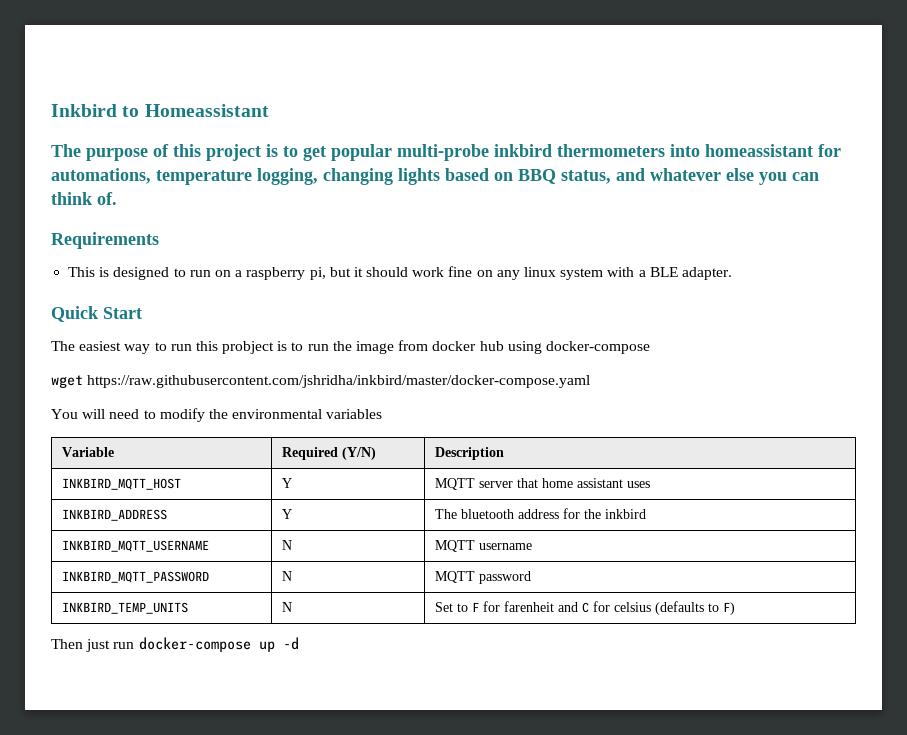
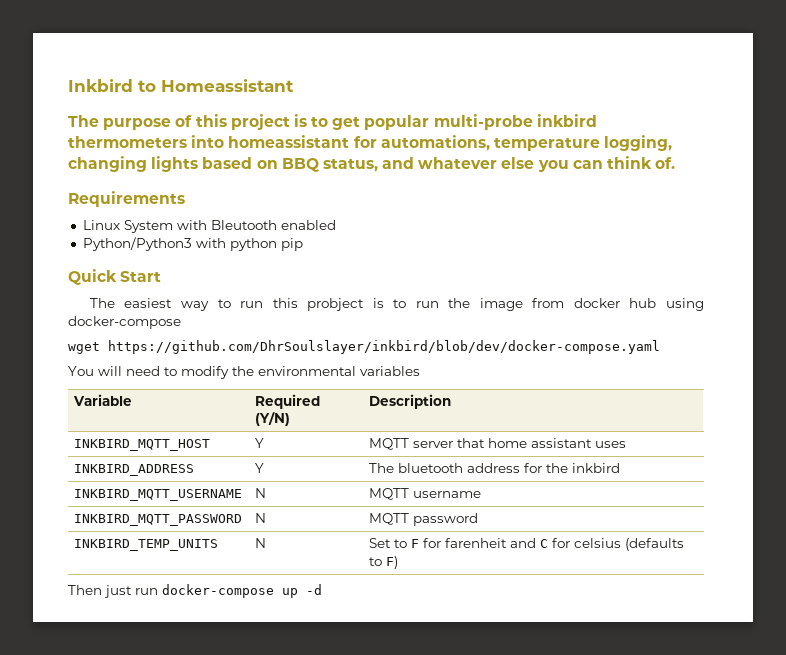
[68,266,732,280] This is designed to run on a raspberry pi, but it should work fine on any linux system with a BLE adapter. -> [82,220,336,233] [82,237,303,251] Linux System with Bleutooth enabled // Python/Python3 with python pip
[87,375,591,388] https://raw.githubusercontent.com/jshridha/inkbird/master/docker-compose.yaml -> [108,340,660,354] https://github.com/DhrSoulslayer/inkbird/blob/dev/docker-compose.yaml

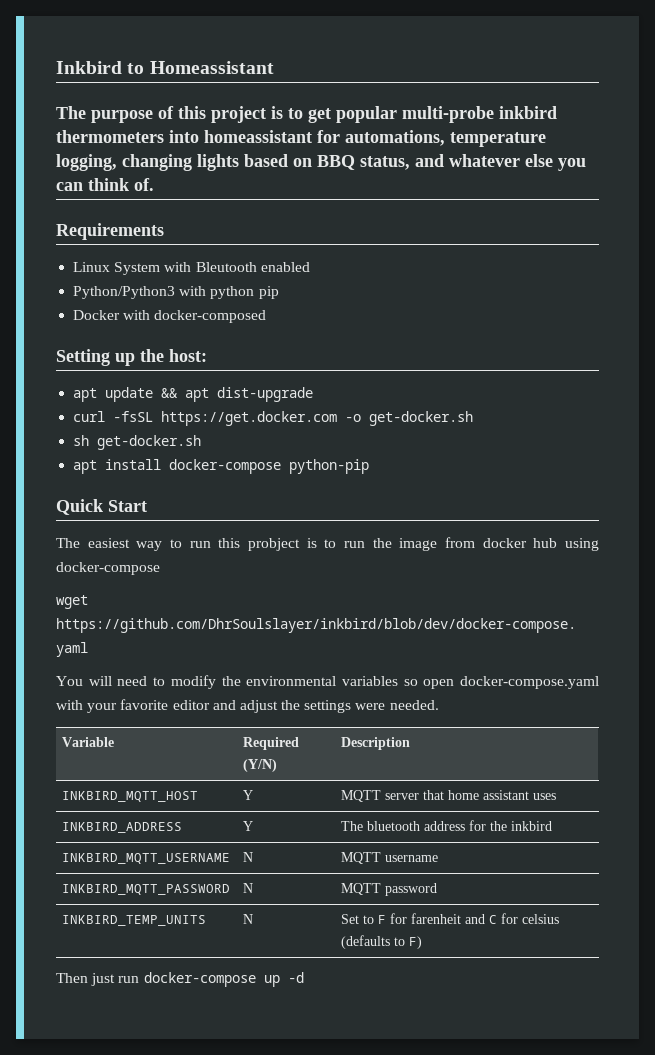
(303, 244) none -> [73,310,267,323] [56,349,207,366] [73,387,314,402] [73,411,474,426] [73,435,202,450] [73,459,370,474] // Docker with docker-composed // Setting up the host: // apt update && apt dist-upgrade // curl -fsSL https://get.docker.com -o get-docker.sh // sh get-docker.sh // apt install docker-compose python-pip
(420, 371) none -> [403,676,599,689] [56,699,439,713] so open docker-compose.yaml with your favorite editor and adjust the settings were needed.

